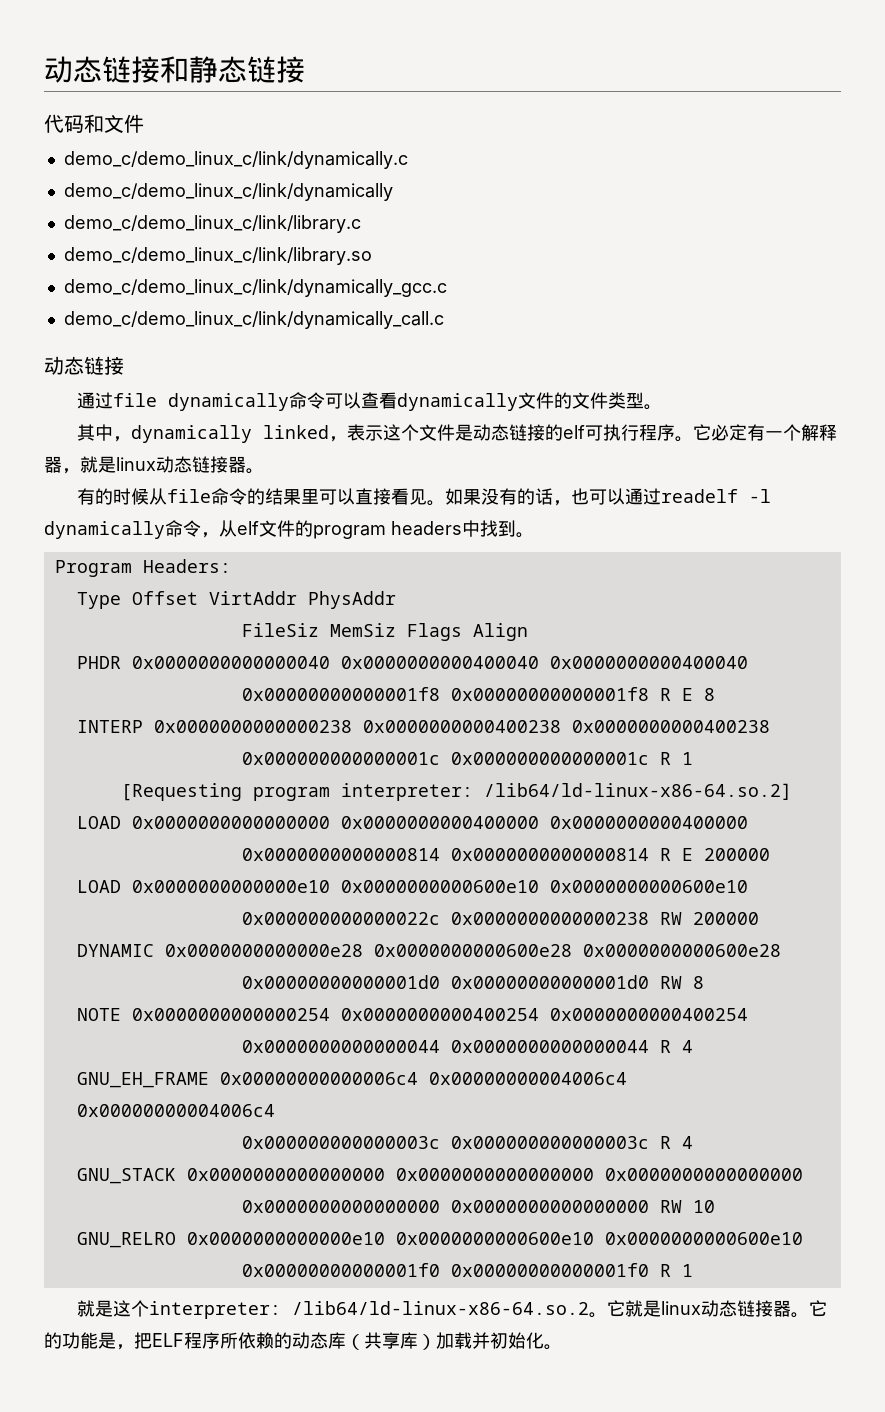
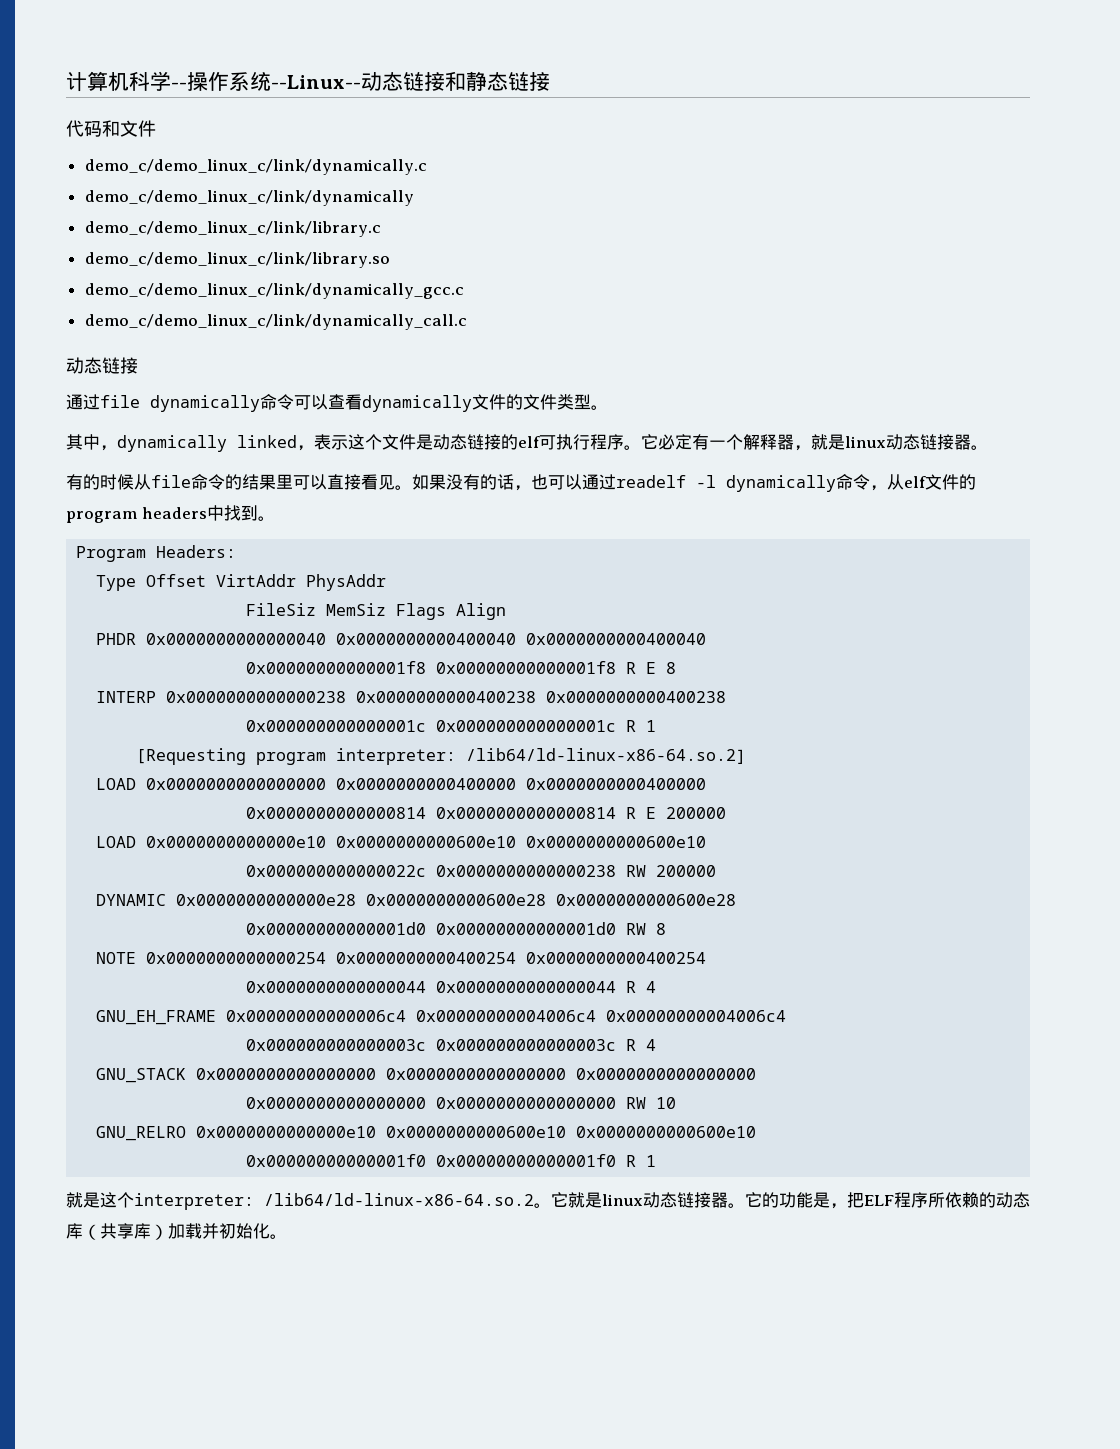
(44, 69) none -> [66,71,361,92] 计算机科学--操作系统--Linux--

